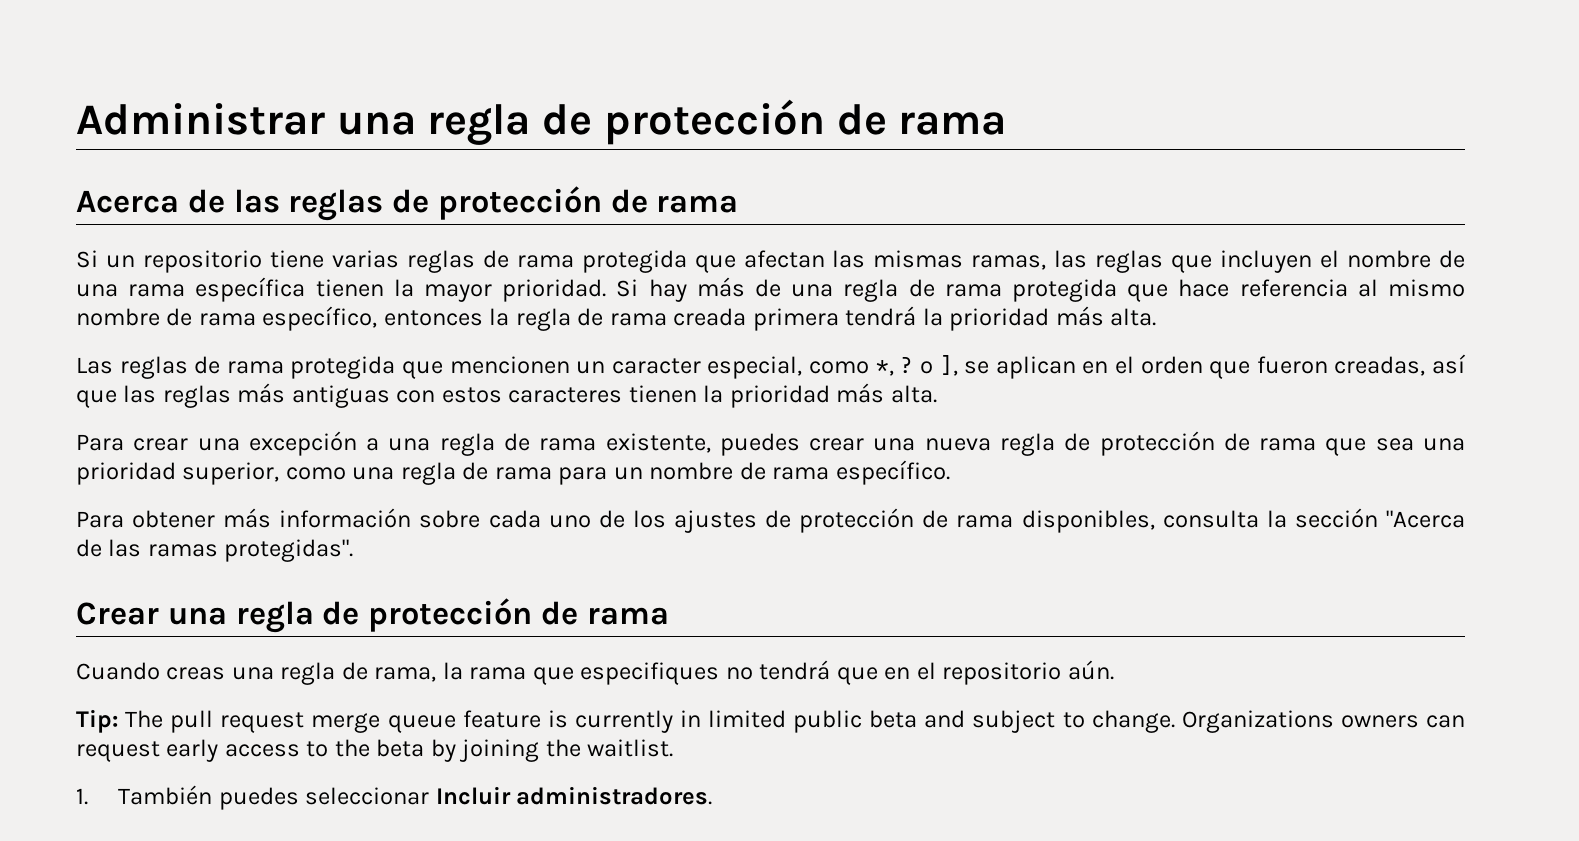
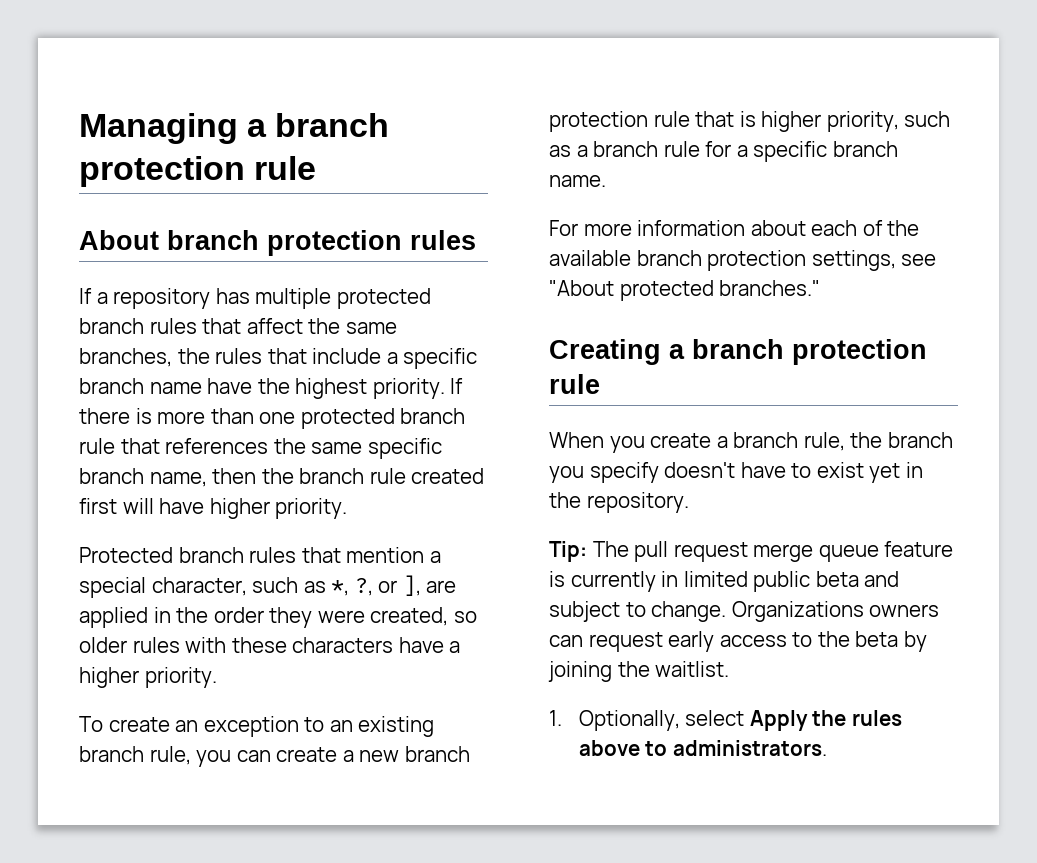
[76,99,1007,145] [76,186,739,221] [76,250,1466,273] [76,277,1466,302] [76,306,1157,331] [76,354,1467,379] [76,383,937,408] [76,431,1465,456] [76,460,950,485] [76,508,1465,533] [76,539,354,562] [76,598,669,633] [76,660,1114,685] Administrar una regla de protección de rama // Acerca de las reglas de protección de rama // Si un repositorio tiene varias reglas de rama protegida que afectan las mismas ramas, las reglas que incluyen el nombre de una rama específica tienen la mayor prioridad. Si hay más de una regla de rama protegida que hace referencia al mismo nombre de rama específico, entonces la regla de rama creada primera tendrá la prioridad más alta. // Las reglas de rama protegida que mencionen un caracter especial, como *, ? o ], se aplican en el orden que fueron creadas, así que las reglas más antiguas con estos caracteres tienen la prioridad más alta. // Para crear una excepción a una regla de rama existente, puedes crear una nueva regla de protección de rama que sea una prioridad superior, como una regla de rama para un nombre de rama específico. // Para obtener más información sobre cada uno de los ajustes de protección de rama disponibles, consulta la sección "Acerca de las ramas protegidas". // Crear una regla de protección de rama // Cuando creas una regla de rama, la rama que especifiques no tendrá que en el repositorio aún. -> [79,113,390,144] [79,156,317,187] [79,230,476,256] [79,288,431,309] [79,318,397,334] [79,348,478,369] [79,378,464,399] [79,408,466,429] [79,438,442,459] [79,468,485,487] [79,498,348,519] [79,547,441,563] [79,575,457,598] [79,607,477,628] [79,637,461,653] [79,667,217,688] [79,716,435,737] [79,746,470,767] [549,111,951,132] [549,141,898,162] [549,175,606,187] [549,220,920,236] [549,250,937,271] [549,280,821,301] [549,339,927,365] [549,374,600,394] [549,432,953,453] [549,462,923,483] [549,492,689,513] Managing a branch protection rule // About branch protection rules // If a repository has multiple protected branch rules that affect the same branches, the rules that include a specific branch name have the highest priority. If there is more than one protected branch rule that references the same specific branch name, then the branch rule created first will have higher priority. // Protected branch rules that mention a special character, such as *, ?, or ], are applied in the order they were created, so older rules with these characters have a higher priority. // To create an exception to an existing branch rule, you can create a new branch protection rule that is higher priority, such as a branch rule for a specific branch name. // For more information about each of the available branch protection settings, see "About protected branches." // Creating a branch protection rule // When you create a branch rule, the branch you specify doesn't have to exist yet in the repository.
[118,785,713,810] También puedes seleccionar Incluir administradores. -> [578,710,902,731] [578,740,827,756] Optionally, select Apply the rules above to administrators.

